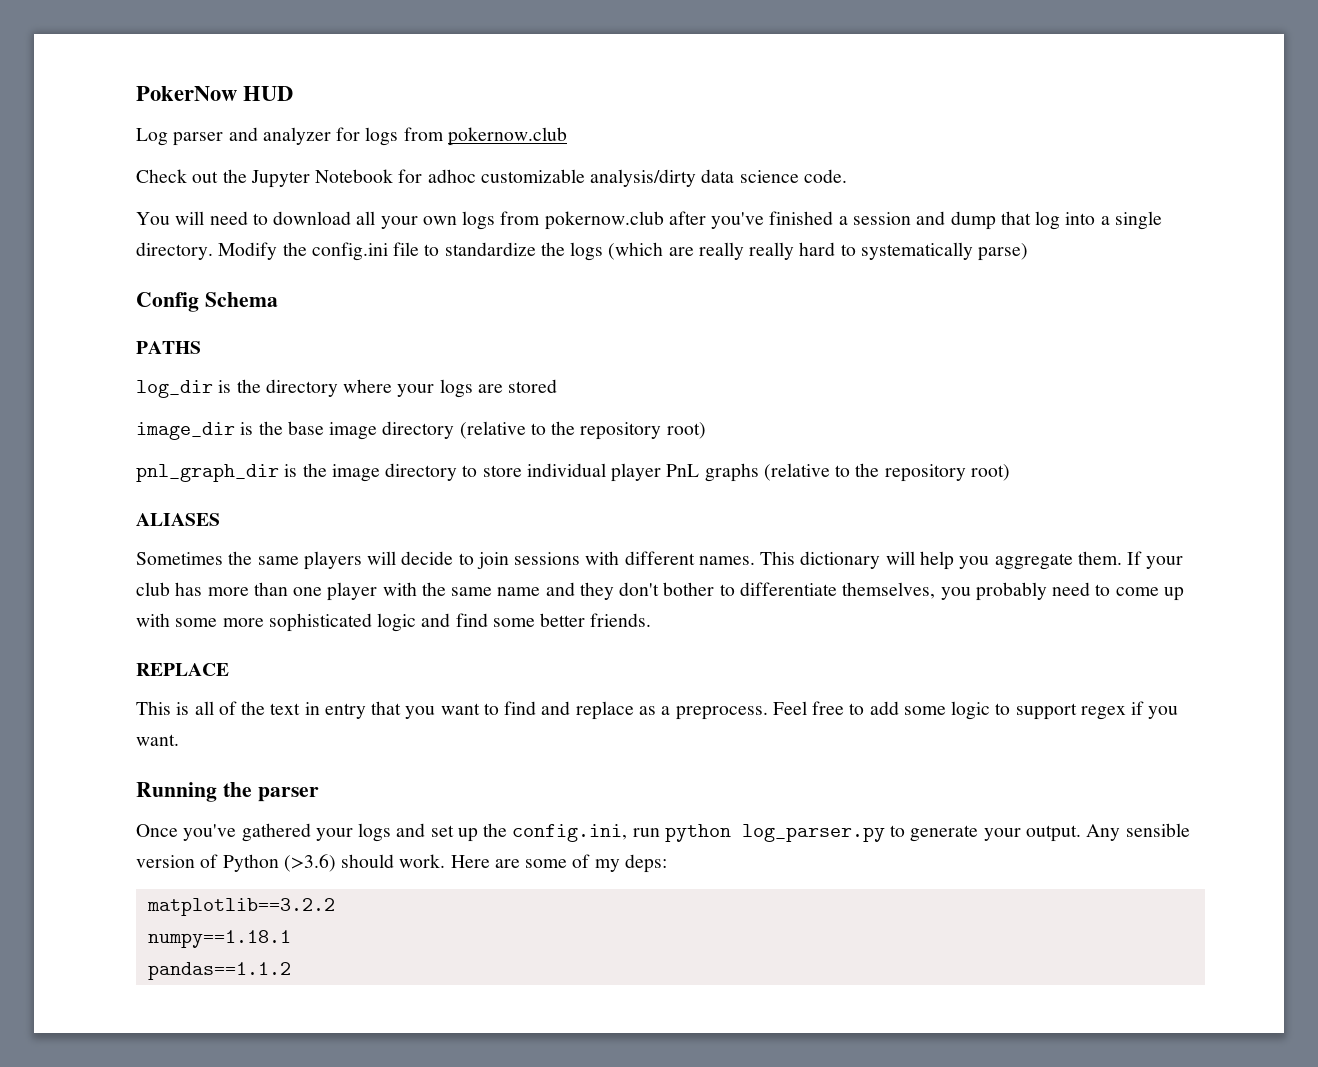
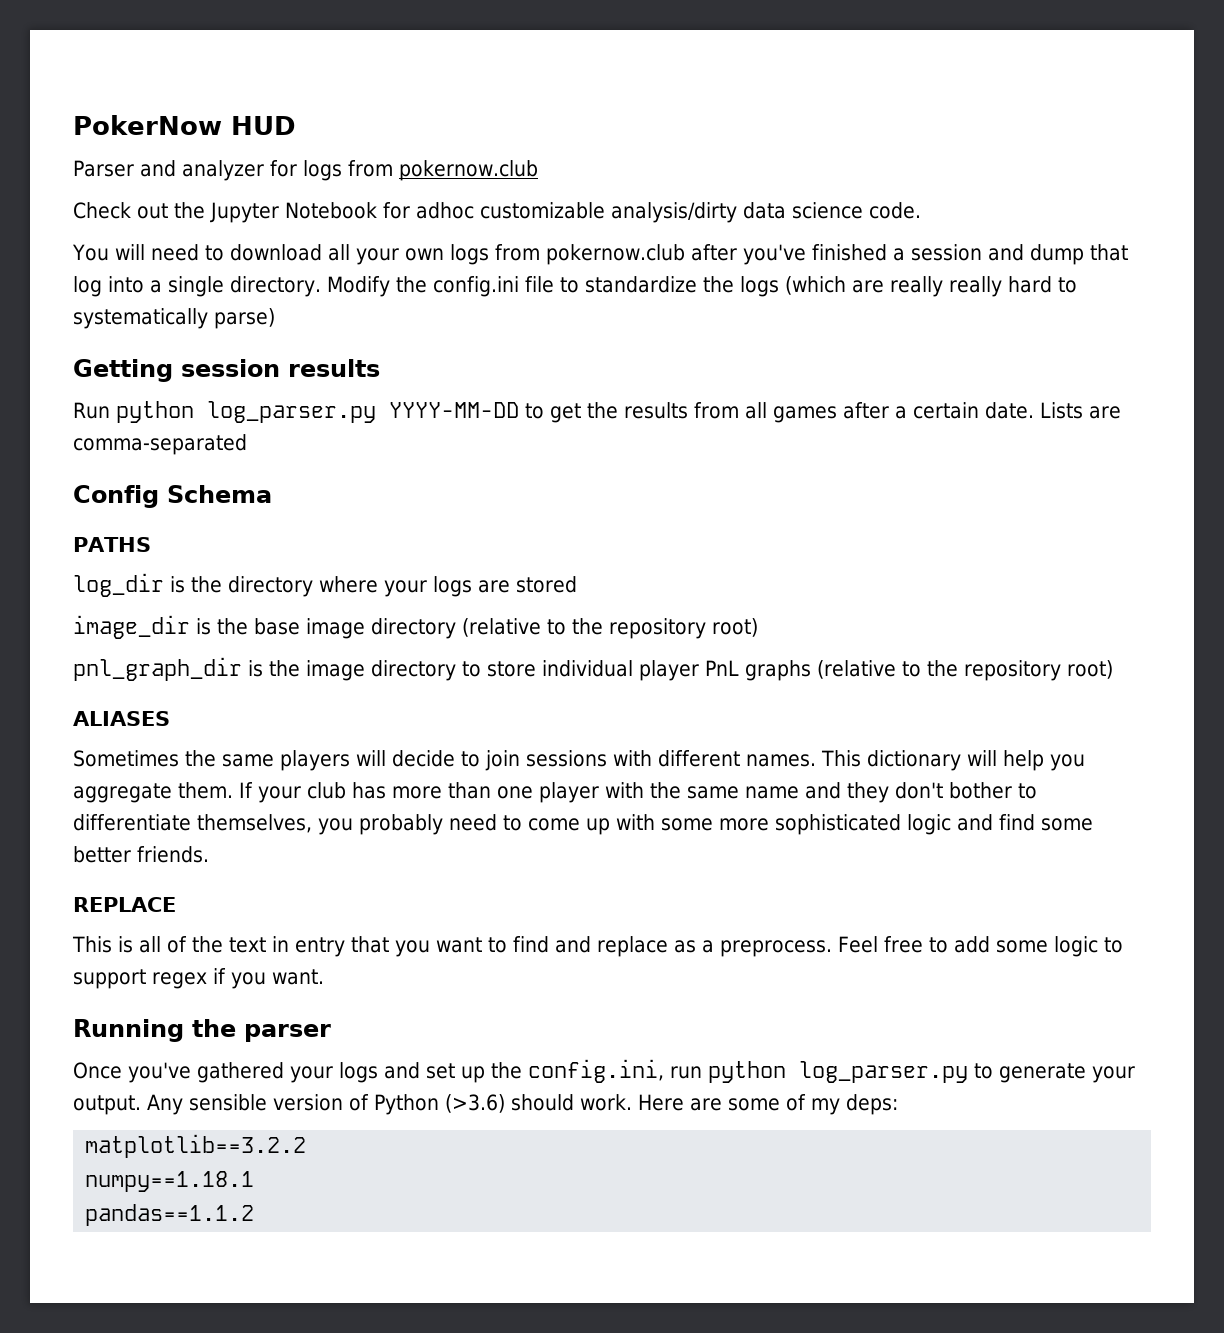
[136,128,224,146] Log parser -> [73,160,134,177] Parser
(1029, 252) none -> [73,359,380,382] [73,401,1121,423] [73,434,247,455] // Getting session results // Run python log_parser.py YYYY-MM-DD to get the results from all games after a certain date. Lists are comma-separated

